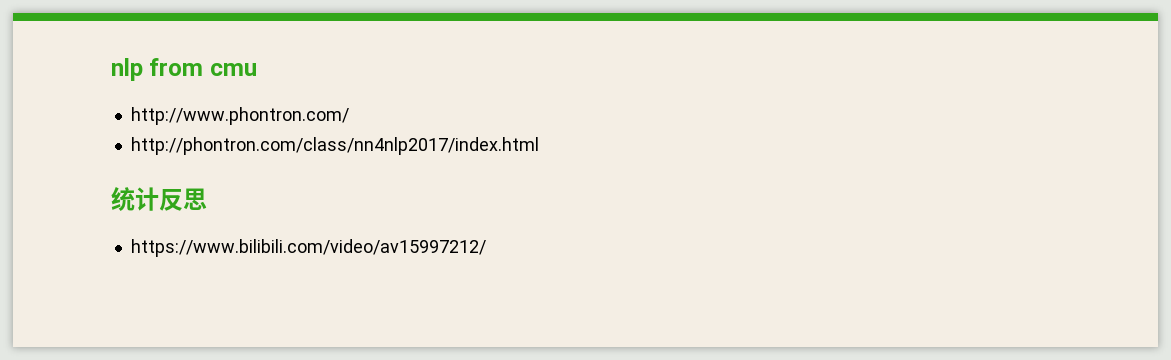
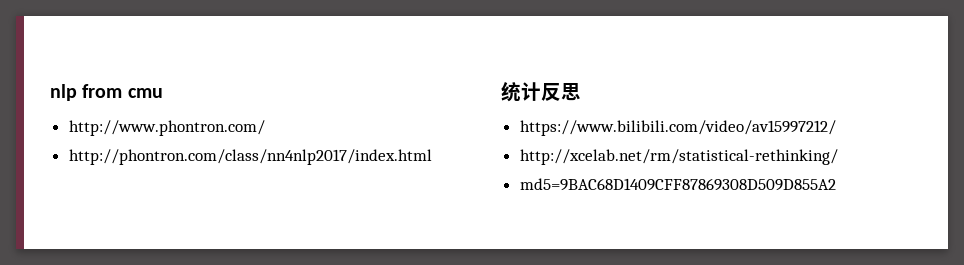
(486, 248) none -> [519,149,838,165] [519,178,836,191] // http://xcelab.net/rm/statistical-rethinking/ // md5=9BAC68D1409CFF87869308D509D855A2

